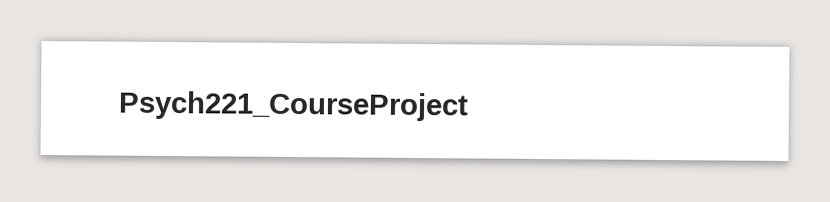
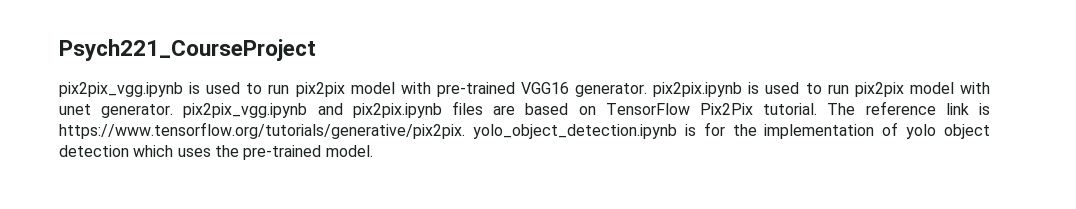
(469, 106) none -> [59,82,990,97] [59,101,991,118] [59,122,990,139] [59,145,373,160] // pix2pix_vgg.ipynb is used to run pix2pix model with pre-trained VGG16 generator. pix2pix.ipynb is used to run pix2pix model with unet generator. pix2pix_vgg.ipynb and pix2pix.ipynb files are based on TensorFlow Pix2Pix tutorial. The reference link is https://www.tensorflow.org/tutorials/generative/pix2pix. yolo_object_detection.ipynb is for the implementation of yolo object detection which uses the pre-trained model.

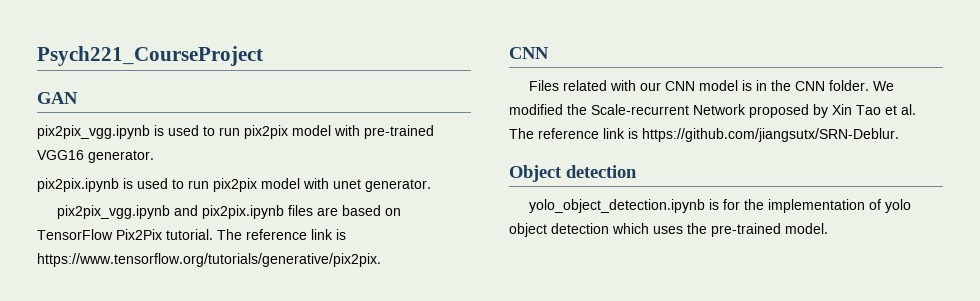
(316, 50) none -> [37,92,78,104] // GAN
(648, 90) none -> (154, 156) //
(174, 111) none -> (431, 185) //
(465, 130) none -> [509,47,549,59] [529,80,895,91] [509,104,916,118] [509,128,899,142] [509,165,637,182] // CNN // Files related with our CNN model is in the CNN folder. We modified the Scale-recurrent Network proposed by Xin Tao et al. The reference link is https://github.com/jiangsutx/SRN-Deblur. // Object detection //

